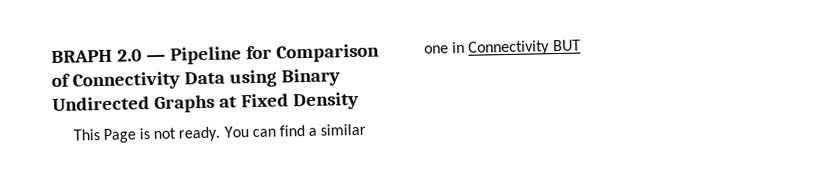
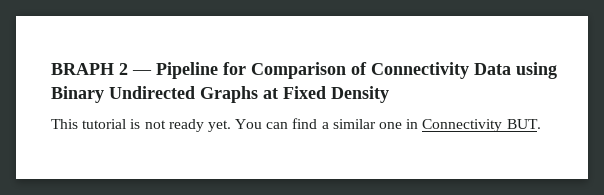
[116,49,142,62] 2.0 -> [119,63,128,75] 2
[102,128,136,143] Page -> [82,119,127,129] tutorial
[178,126,221,142] ready. -> [168,119,231,132] ready yet.
[552,39,581,52] BUT -> [506,119,541,129] BUT.

